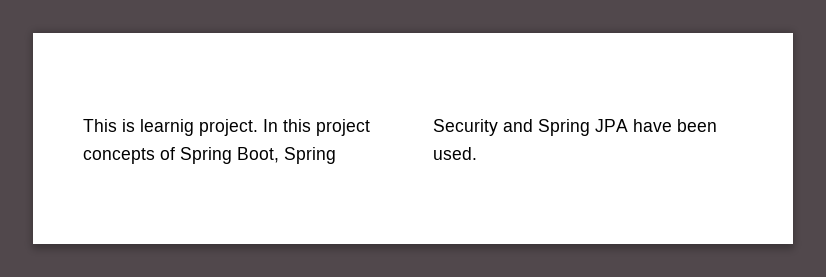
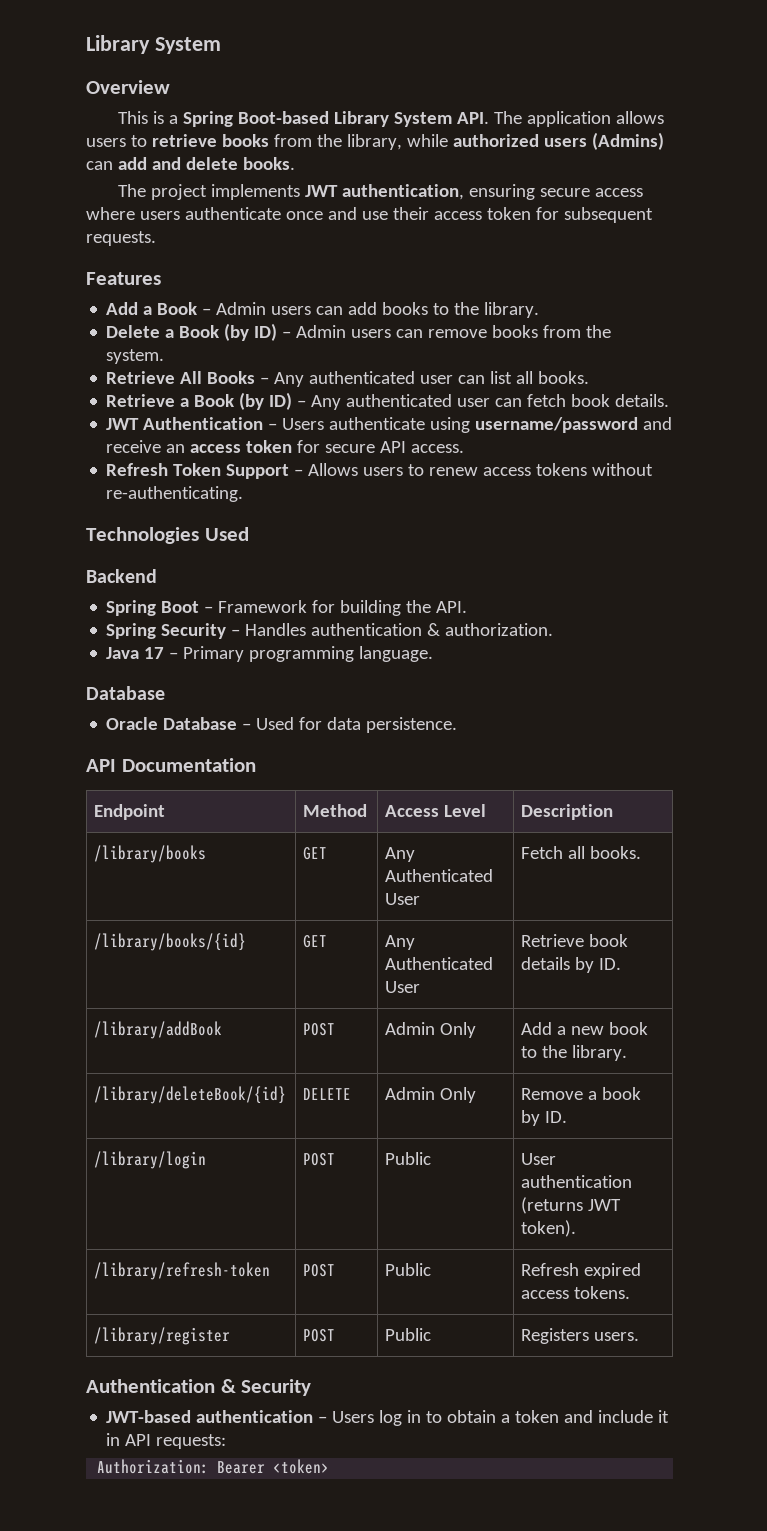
[83,119,370,136] [83,147,336,164] [433,119,717,136] [433,147,477,160] This is learnig project. In this project concepts of Spring Boot, Spring Security and Spring JPA have been used. -> [86,35,221,54] [86,80,170,94] [118,111,664,127] [86,132,664,150] [86,157,295,170] [118,184,643,200] [86,207,653,223] [86,231,156,246] [86,272,161,285] [106,302,540,318] [106,323,612,341] [106,349,165,364] [106,371,590,387] [106,392,670,410] [106,417,673,433] [106,440,465,453] [106,463,654,479] [106,486,244,502] [86,527,249,544] [86,569,157,583] [106,600,468,616] [106,623,554,639] [106,646,434,662] [86,686,165,700] [106,717,458,733] [86,758,256,772] [94,804,166,820] [303,804,368,817] [385,804,487,817] [521,804,614,820] [94,845,207,863] [303,847,328,860] [385,847,416,862] [385,869,494,882] [385,893,421,905] [521,846,642,859] [94,933,247,951] [303,935,328,948] [385,935,416,950] [385,957,494,970] [385,981,421,993] [521,934,629,947] [521,957,622,973] [94,1021,223,1039] [303,1023,336,1036] [385,1022,477,1038] [521,1022,649,1035] [521,1045,628,1061] [94,1086,287,1104] [303,1088,352,1100] [385,1087,477,1103] [521,1087,642,1100] [521,1110,568,1126] [94,1151,207,1169] [303,1153,336,1166] [385,1152,432,1165] [521,1153,557,1165] [521,1175,633,1188] [521,1197,622,1214] [521,1220,577,1237] [94,1262,271,1280] [303,1264,336,1277] [385,1263,432,1276] [521,1263,642,1279] [521,1286,631,1299] [94,1327,231,1345] [303,1329,336,1342] [385,1328,432,1341] [521,1328,640,1344] [86,1379,312,1396] [106,1410,670,1426] [106,1433,227,1449] [97,1459,330,1474] Library System // Overview // This is a Spring Boot-based Library System API. The application allows users to retrieve books from the library, while authorized users (Admins) can add and delete books. // The project implements JWT authentication, ensuring secure access where users authenticate once and use their access token for subsequent requests. // Features // Add a Book – Admin users can add books to the library. // Delete a Book (by ID) – Admin users can remove books from the system. // Retrieve All Books – Any authenticated user can list all books. // Retrieve a Book (by ID) – Any authenticated user can fetch book details. // JWT Authentication – Users authenticate using username/password and receive an access token for secure API access. // Refresh Token Support – Allows users to renew access tokens without re-authenticating. // Technologies Used // Backend // Spring Boot – Framework for building the API. // Spring Security – Handles authentication & authorization. // Java 17 – Primary programming language. // Database // Oracle Database – Used for data persistence. // API Documentation // Endpoint | Method | Access Level | Description // /library/books | GET | Any Authenticated User | Fetch all books. // /library/books/{id} | GET | Any Authenticated User | Retrieve book details by ID. // /library/addBook | POST | Admin Only | Add a new book to the library. // /library/deleteBook/{id} | DELETE | Admin Only | Remove a book by ID. // /library/login | POST | Public | User authentication (returns JWT token). // /library/refresh-token | POST | Public | Refresh expired access tokens. // /library/register | POST | Public | Registers users. // Authentication & Security // JWT-based authentication – Users log in to obtain a token and include it in API requests: // Authorization: Bearer <token>

